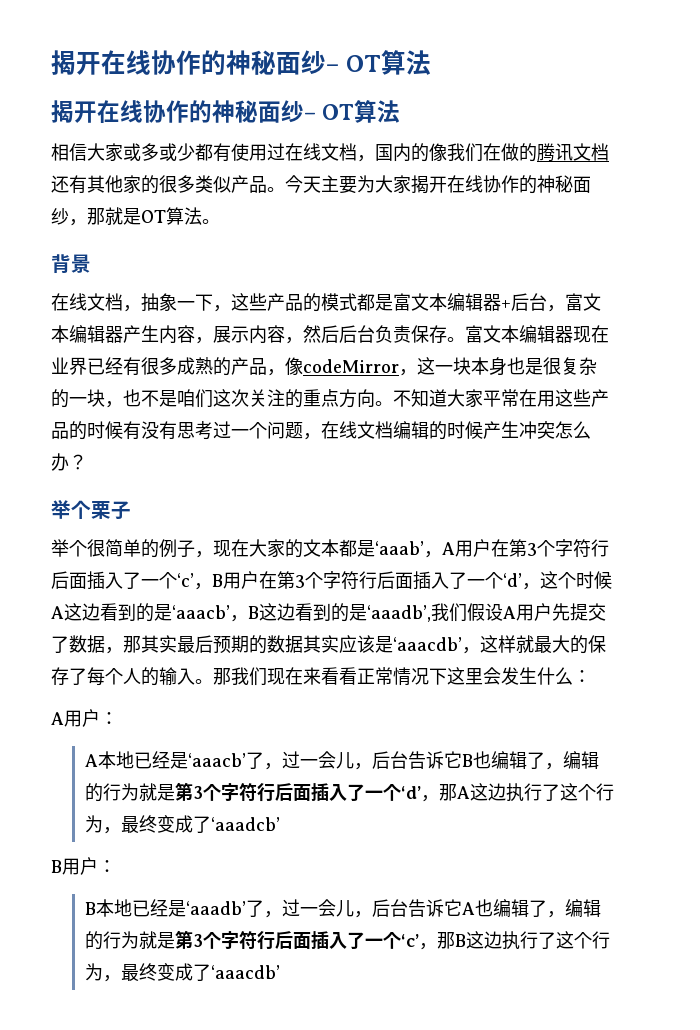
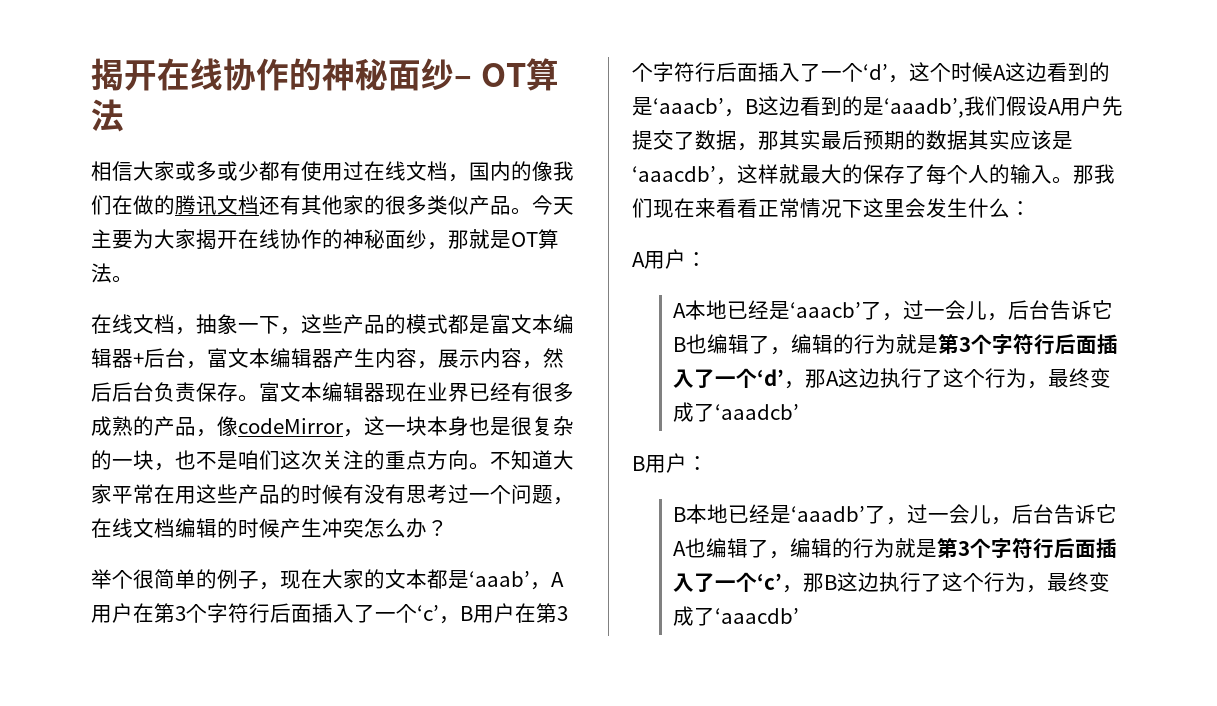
[51,50,431,75] [51,100,401,123] 揭开在线协作的神秘面纱– OT算法 // 揭开在线协作的神秘面纱– OT算法 -> [91,58,559,91] [91,99,124,132] 揭开在线协作的神秘面纱– OT算法
[51,254,91,274] // 背景 -> (133, 279) none
[51,500,131,520] // 举个栗子 -> (448, 528) none

